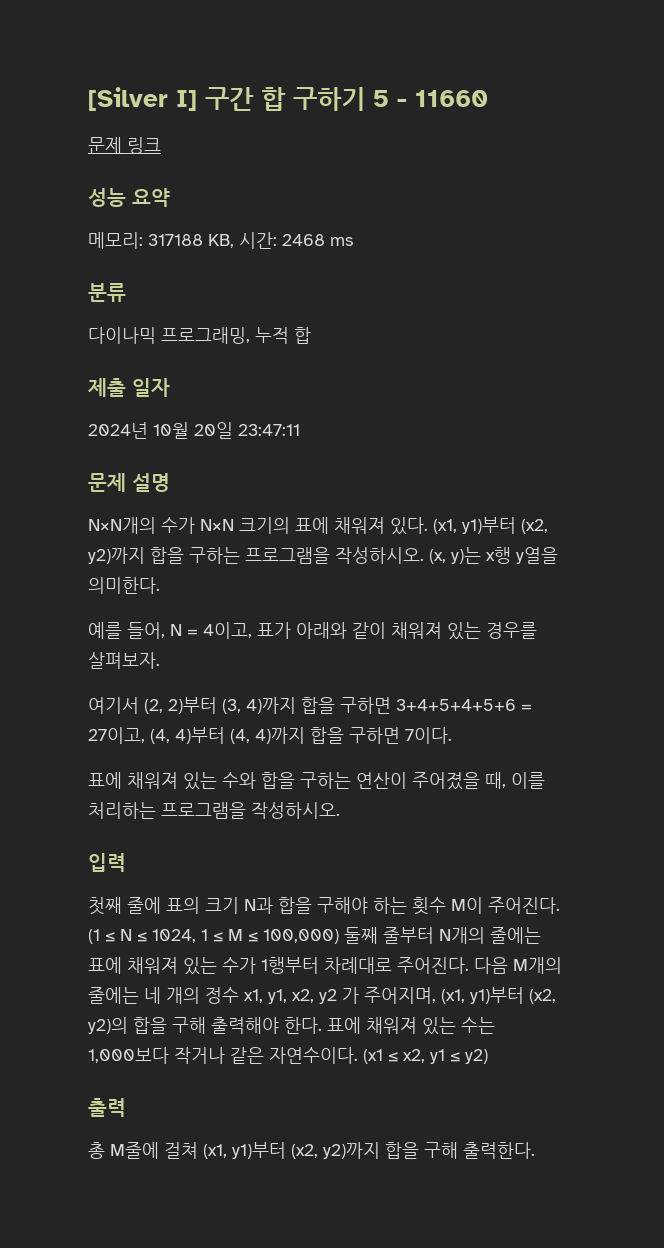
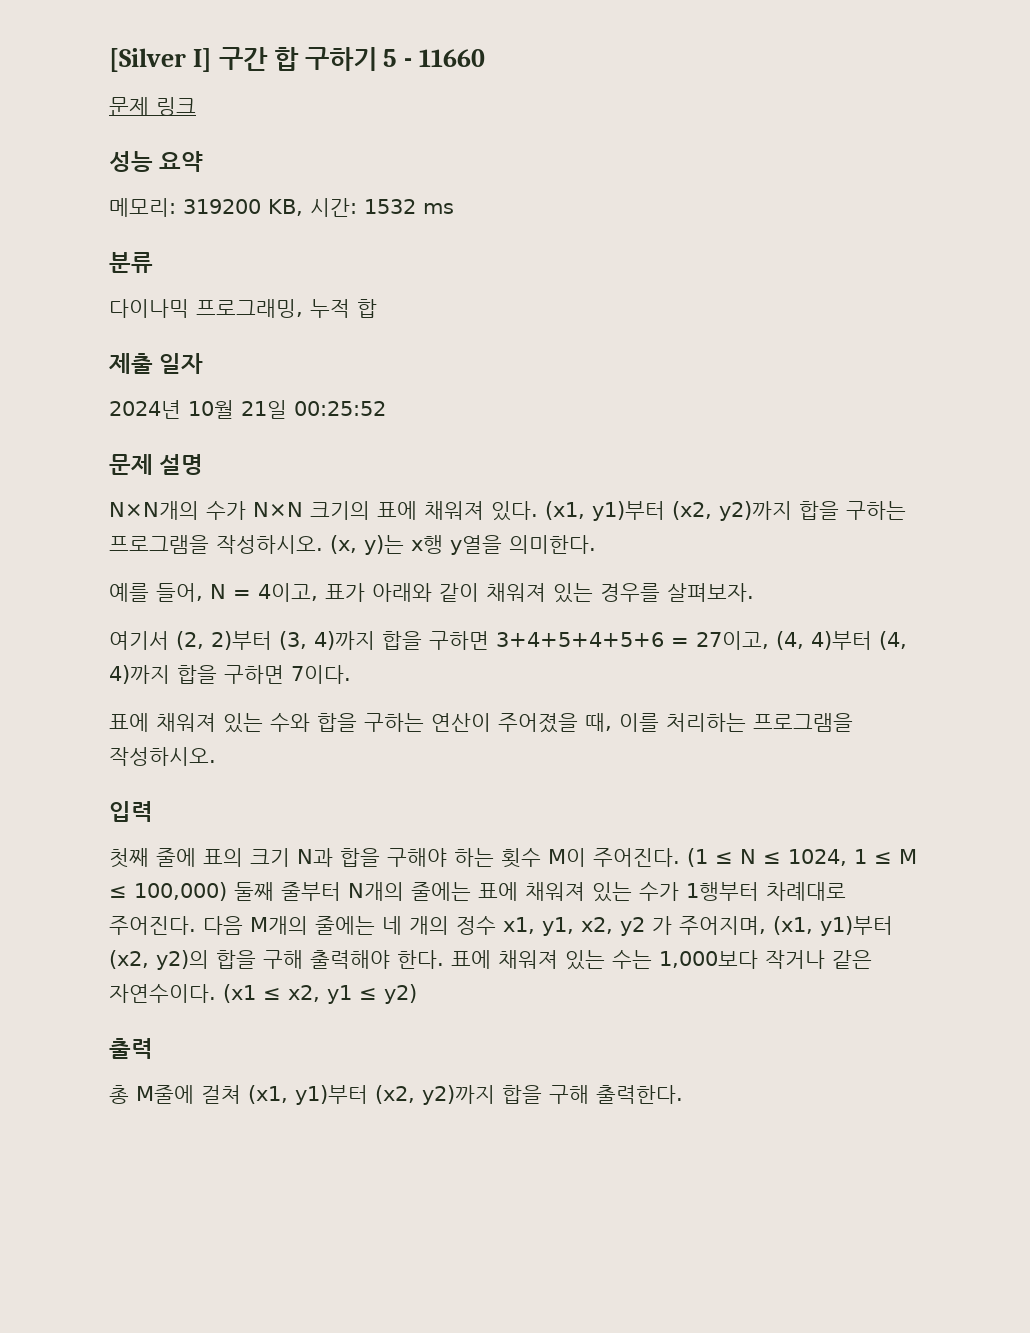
[148,234,203,246] 317188 -> [183,199,261,214] 319200
[282,234,325,246] 2468 -> [364,199,416,214] 1532
[194,422,300,439] 20일 23:47:11 -> [241,400,386,419] 21일 00:25:52

